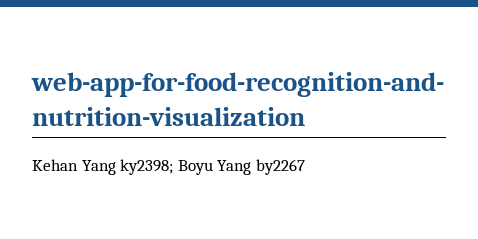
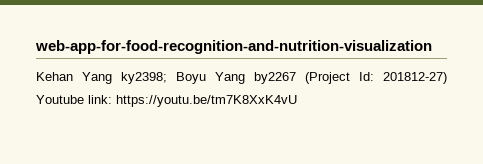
(305, 167) none -> [305,72,447,84] [36,95,297,107] (Project Id: 201812-27) Youtube link: https://youtu.be/tm7K8XxK4vU

